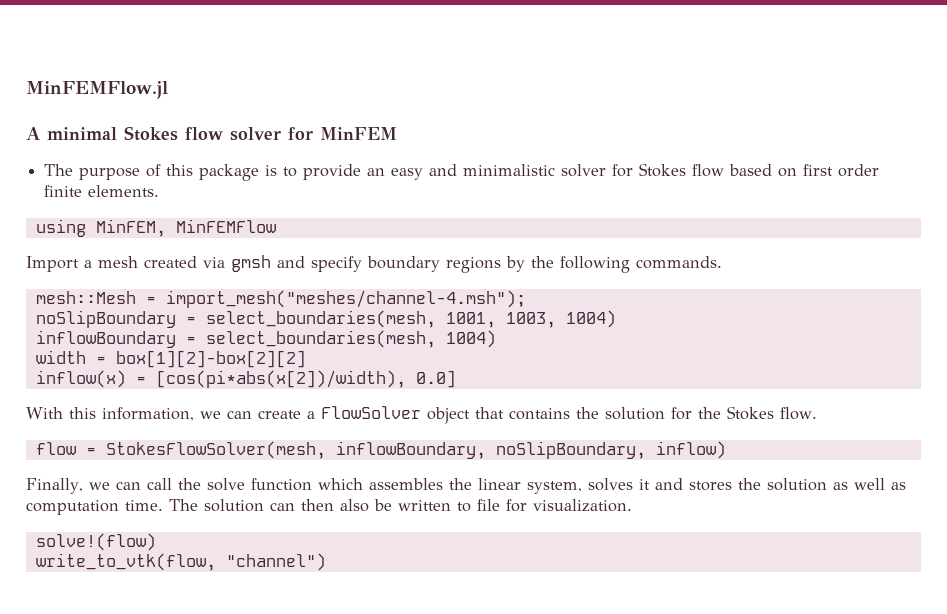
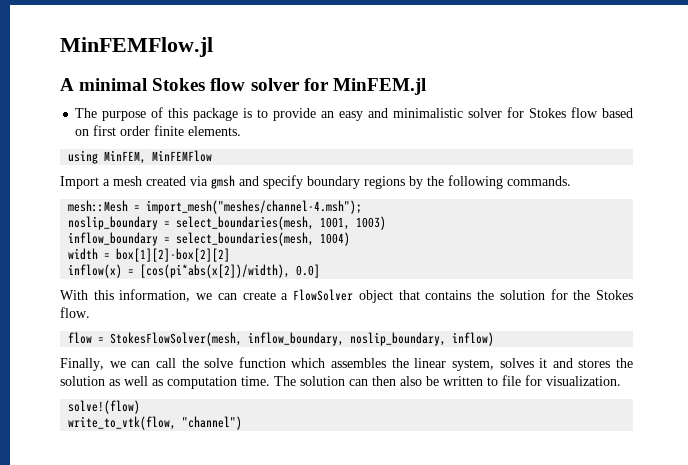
[320,127,397,140] MinFEM -> [332,78,426,95] MinFEM.jl
[35,310,176,328] noSlipBoundary -> [68,216,159,230] noslip_boundary
[505,310,616,328] [35,330,176,348] 1003, 1004) // inflowBoundary -> [356,216,387,230] [68,232,159,246] 1003) // inflow_boundary
[335,441,646,459] inflowBoundary, noSlipBoundary, -> [248,332,447,346] inflow_boundary, noslip_boundary,

